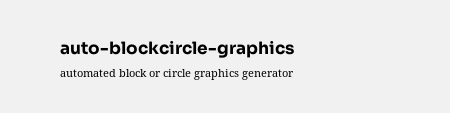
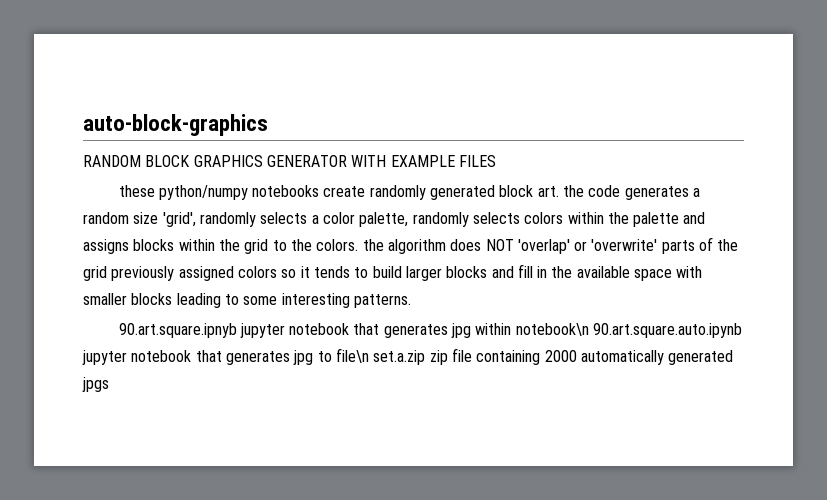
[60,40,294,58] [60,69,294,80] auto-blockcircle-graphics // automated block or circle graphics generator -> [83,114,268,136] [83,155,496,167] [118,185,701,200] [83,212,706,227] [83,237,739,254] [83,264,703,281] [83,293,411,308] [118,323,743,338] [82,348,734,365] [82,377,109,392] auto-block-graphics // RANDOM BLOCK GRAPHICS GENERATOR WITH EXAMPLE FILES // these python/numpy notebooks create randomly generated block art. the code generates a random size 'grid', randomly selects a color palette, randomly selects colors within the palette and assigns blocks within the grid to the colors. the algorithm does NOT 'overlap' or 'overwrite' parts of the grid previously assigned colors so it tends to build larger blocks and fill in the available space with smaller blocks leading to some interesting patterns. // 90.art.square.ipnyb jupyter notebook that generates jpg within notebook\n 90.art.square.auto.ipynb jupyter notebook that generates jpg to file\n set.a.zip zip file containing 2000 automatically generated jpgs

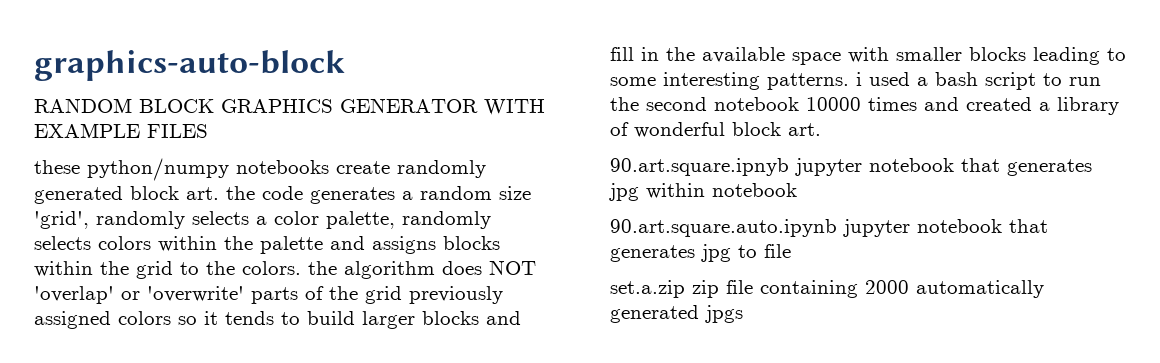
[83,114,268,136] auto-block-graphics -> [34,50,345,81] graphics-auto-block
(411, 301) none -> [856,72,1101,90] [610,97,1119,115] [610,122,821,138] i used a bash script to run the second notebook 10000 times and created a library of wonderful block art.
[515,323,589,336] notebook\n -> [712,183,797,197] notebook //
[335,348,369,363] file\n -> [764,244,791,258] file //

